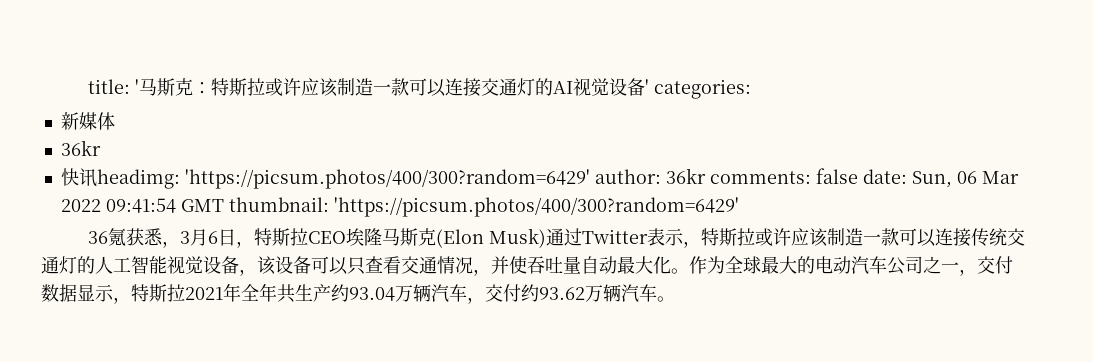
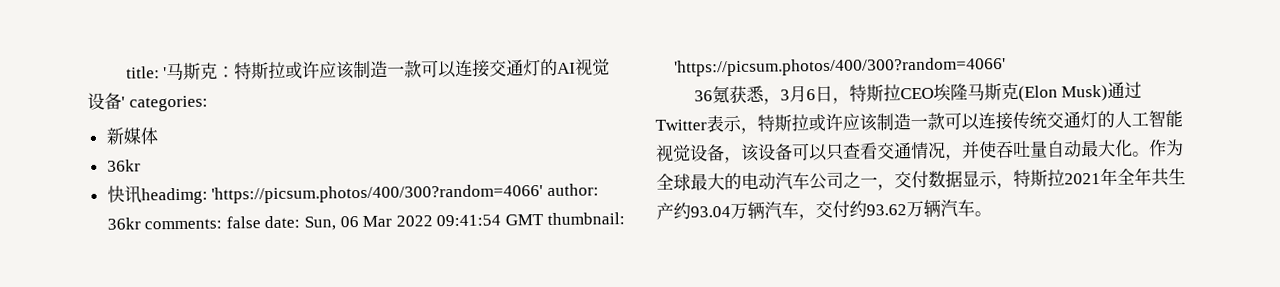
[184,169,590,189] 'https://picsum.photos/400/300?random=6429' -> [211,184,544,204] 'https://picsum.photos/400/300?random=4066'
[333,197,739,217] 'https://picsum.photos/400/300?random=6429' -> [673,57,1006,77] 'https://picsum.photos/400/300?random=4066'

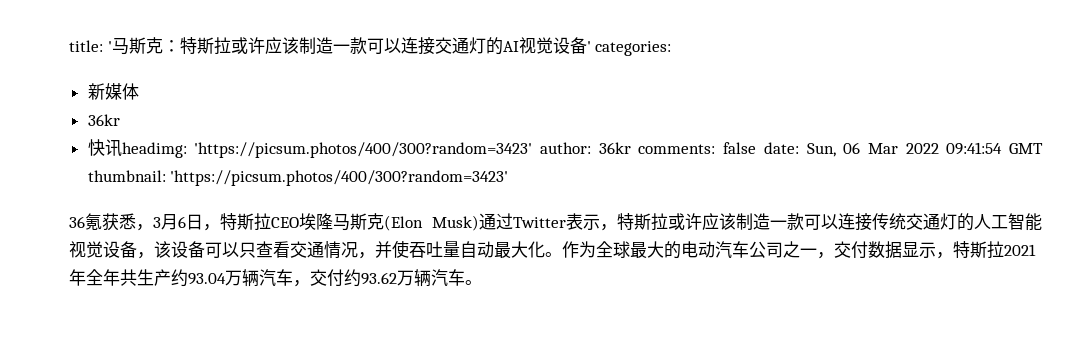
[211,184,544,204] 'https://picsum.photos/400/300?random=4066' -> [194,142,533,158] 'https://picsum.photos/400/300?random=3423'
[673,57,1006,77] 'https://picsum.photos/400/300?random=4066' -> [170,170,509,186] 'https://picsum.photos/400/300?random=3423'

